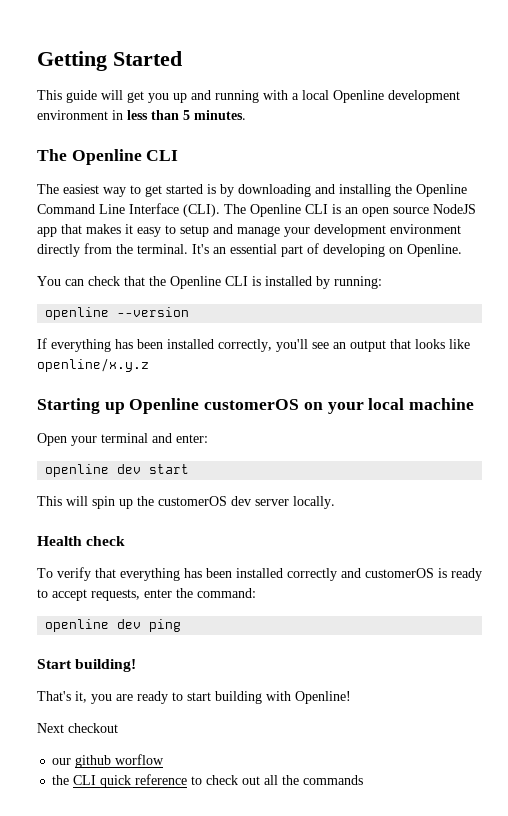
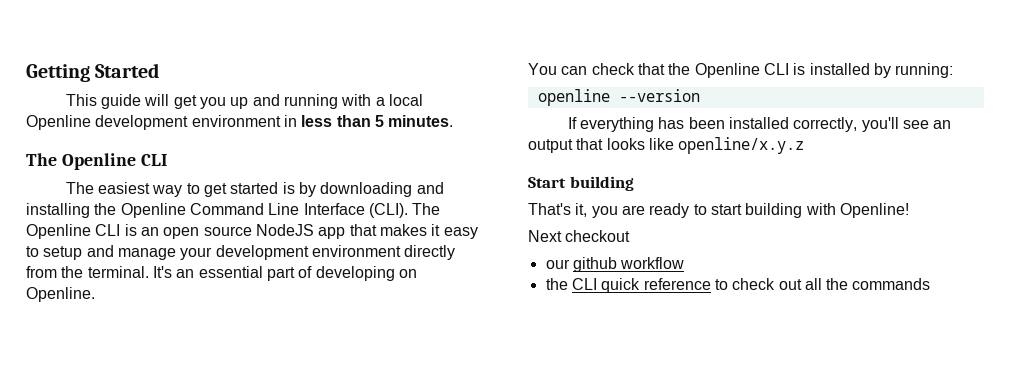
[37,398,475,414] [37,433,208,446] [45,464,190,477] [37,496,335,509] [37,536,126,546] [37,567,482,581] [37,588,256,601] [45,619,182,632] // Starting up Openline customerOS on your local machine // Open your terminal and enter: // openline dev start // This will spin up the customerOS dev server locally. // Health check // To verify that everything has been installed correctly and customerOS is ready to accept requests, enter the command: // openline dev ping -> (805, 145) none
[75,659,137,672] building! -> [569,176,634,191] building
[115,754,165,765] worflow -> [620,257,685,269] workflow

